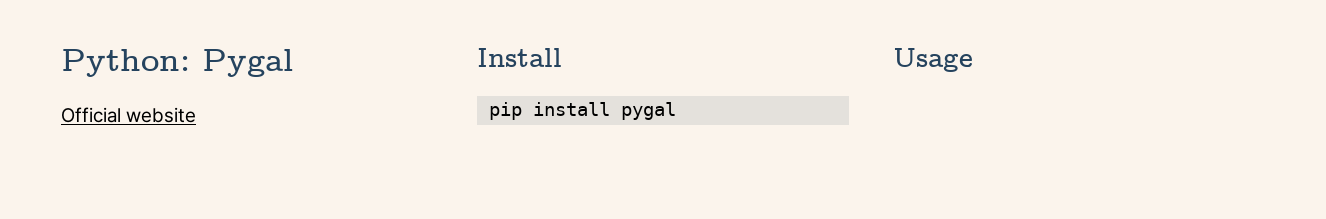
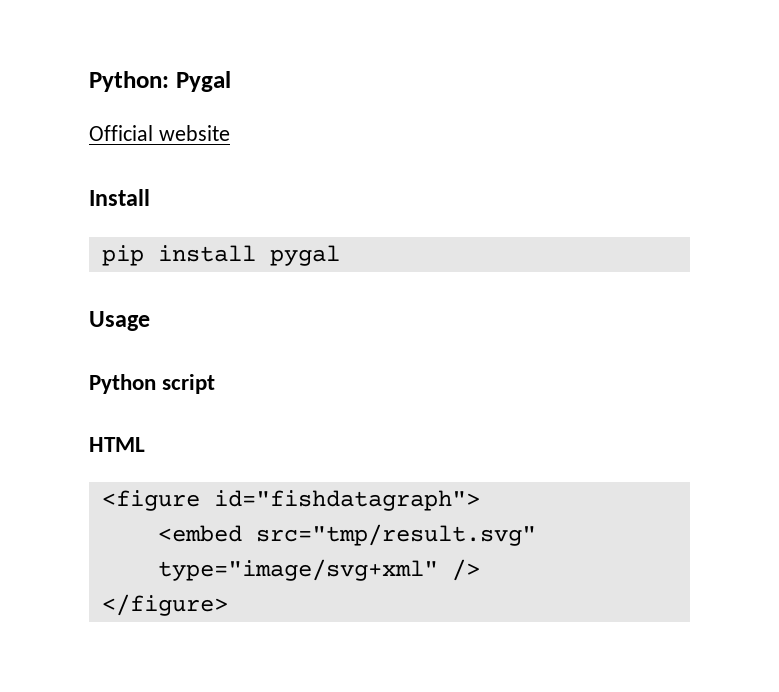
(973, 60) none -> [89,374,216,394] [89,437,145,452] [101,490,480,511] [157,524,536,546] [157,559,480,581] [101,594,228,616] // Python script // HTML // <figure id="fishdatagraph"> // <embed src="tmp/result.svg" type="image/svg+xml" /> // </figure>

